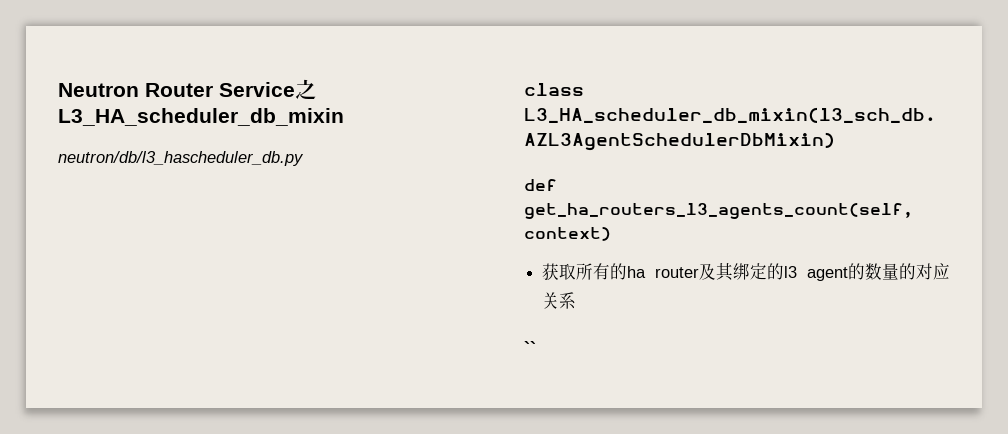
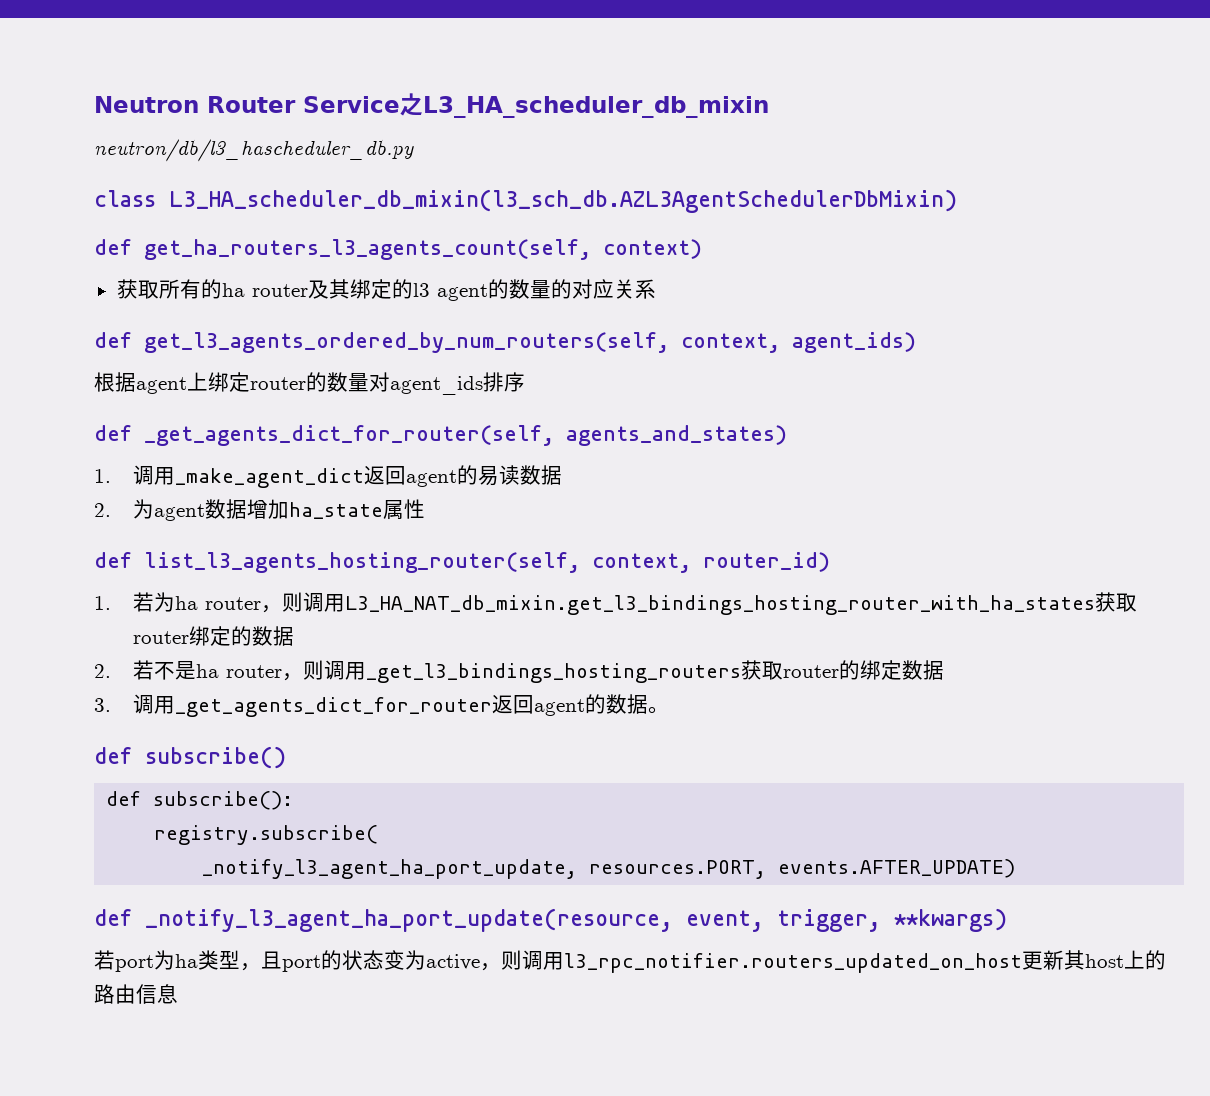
[524,341,536,355] `` -> [94,332,916,353] [94,372,525,395] [94,425,787,446] [94,465,563,488] [94,499,426,521] [94,552,830,573] [94,592,1138,615] [133,626,295,646] [94,660,945,683] [94,694,670,717] [94,746,286,769] [106,791,294,810] [154,825,379,845] [202,859,1016,879] [94,908,1007,932] [94,950,1166,973] [94,984,178,1004] def get_l3_agents_ordered_by_num_routers(self, context, agent_ids) // 根据agent上绑定router的数量对agent_ids排序 // def _get_agents_dict_for_router(self, agents_and_states) // 1.调用_make_agent_dict返回agent的易读数据 // 2.为agent数据增加ha_state属性 // def list_l3_agents_hosting_router(self, context, router_id) // 1.若为ha router，则调用L3_HA_NAT_db_mixin.get_l3_bindings_hosting_router_with_ha_states获取router绑定的数据 // 2.若不是ha router，则调用_get_l3_bindings_hosting_routers获取router的绑定数据 // 3.调用_get_agents_dict_for_router返回agent的数据。 // def subscribe() // def subscribe(): // registry.subscribe( // _notify_l3_agent_ha_port_update, resources.PORT, events.AFTER_UPDATE) // def _notify_l3_agent_ha_port_update(resource, event, trigger, **kwargs) // 若port为ha类型，且port的状态变为active，则调用l3_rpc_notifier.routers_updated_on_host更新其host上的路由信息

